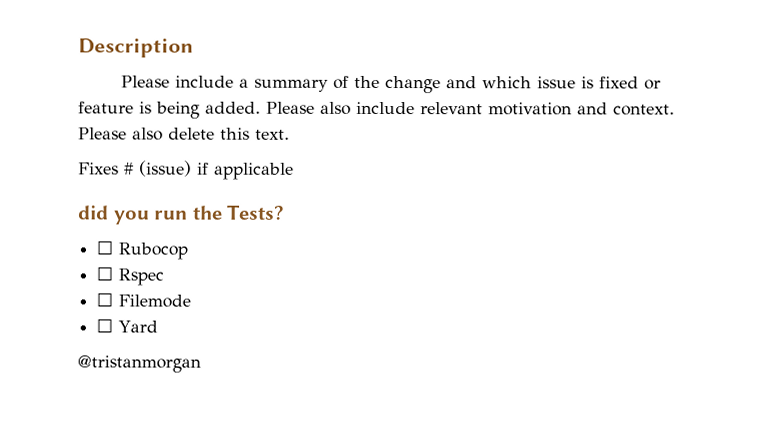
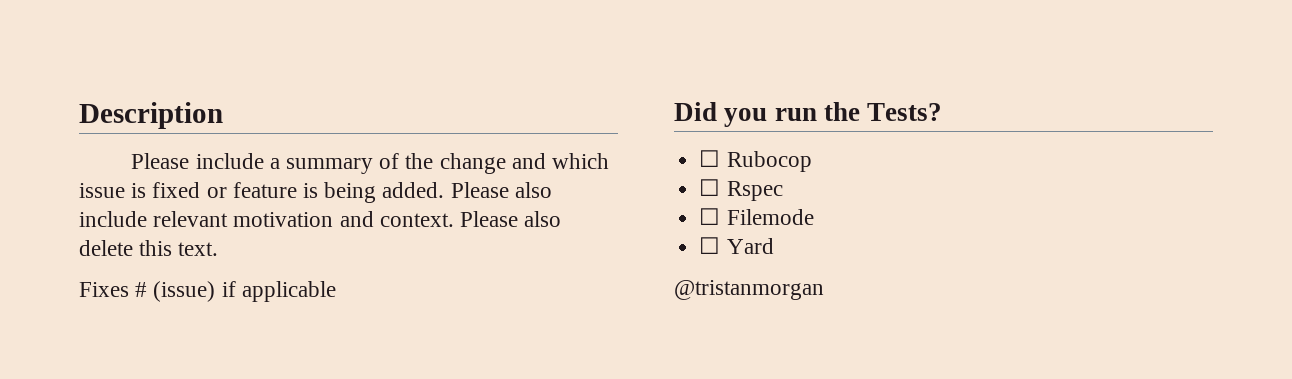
[78,205,109,220] did -> [674,102,717,121] Did

